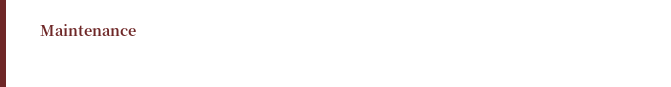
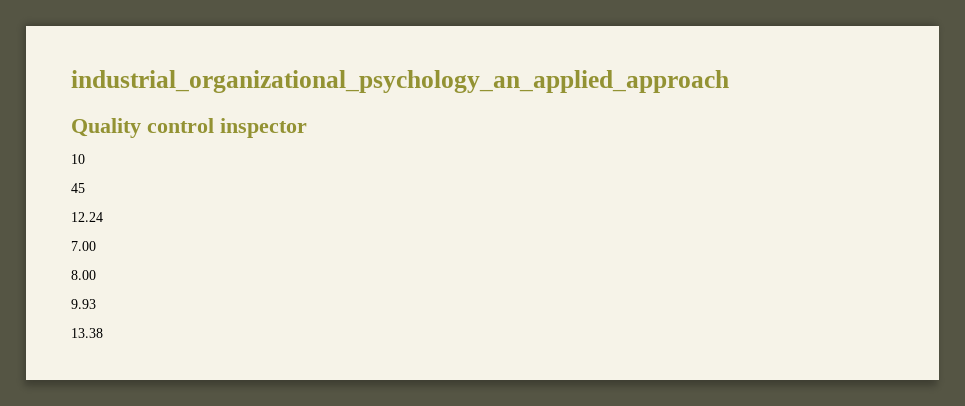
[40,24,136,36] Maintenance -> [71,70,729,93] [71,118,307,138] [71,154,85,164] [71,183,85,193] [71,212,103,222] [71,241,96,251] [71,270,96,280] [71,299,96,309] [71,328,103,338] industrial_organizational_psychology_an_applied_approach // Quality control inspector // 10 // 45 // 12.24 // 7.00 // 8.00 // 9.93 // 13.38

